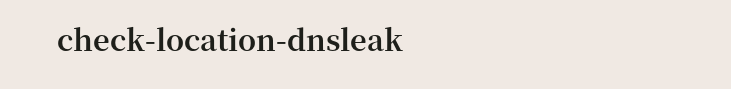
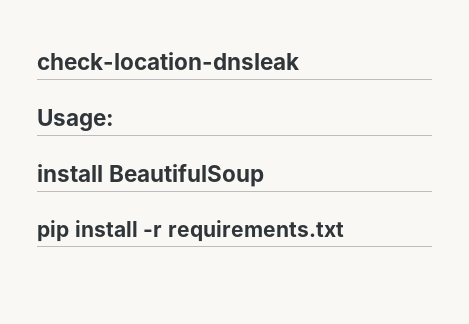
(403, 38) none -> [37,109,114,131] [37,164,265,187] [37,220,345,242] // Usage: // install BeautifulSoup // pip install -r requirements.txt

